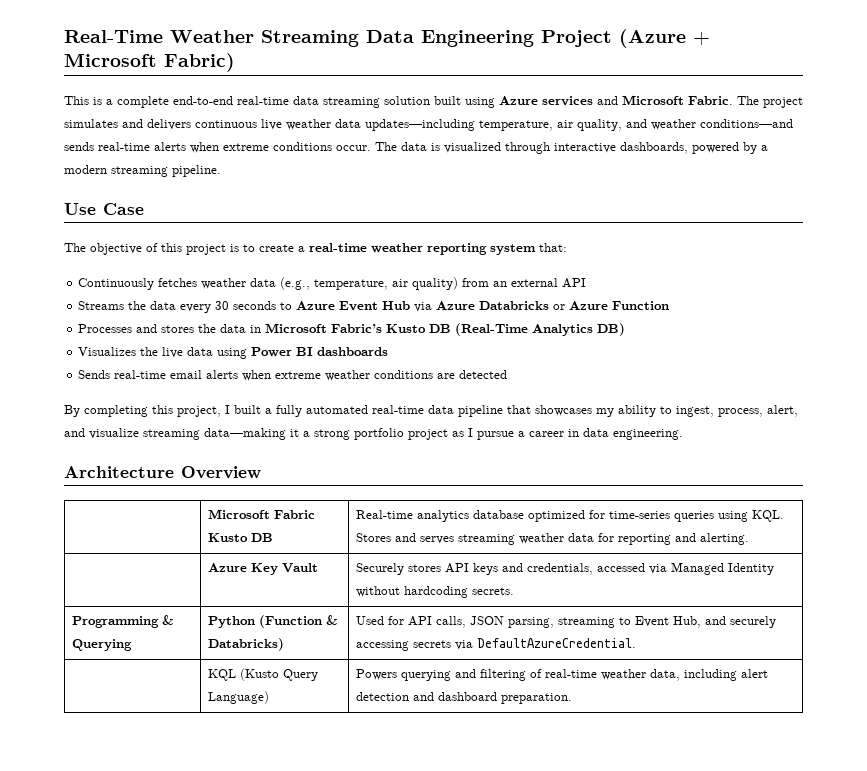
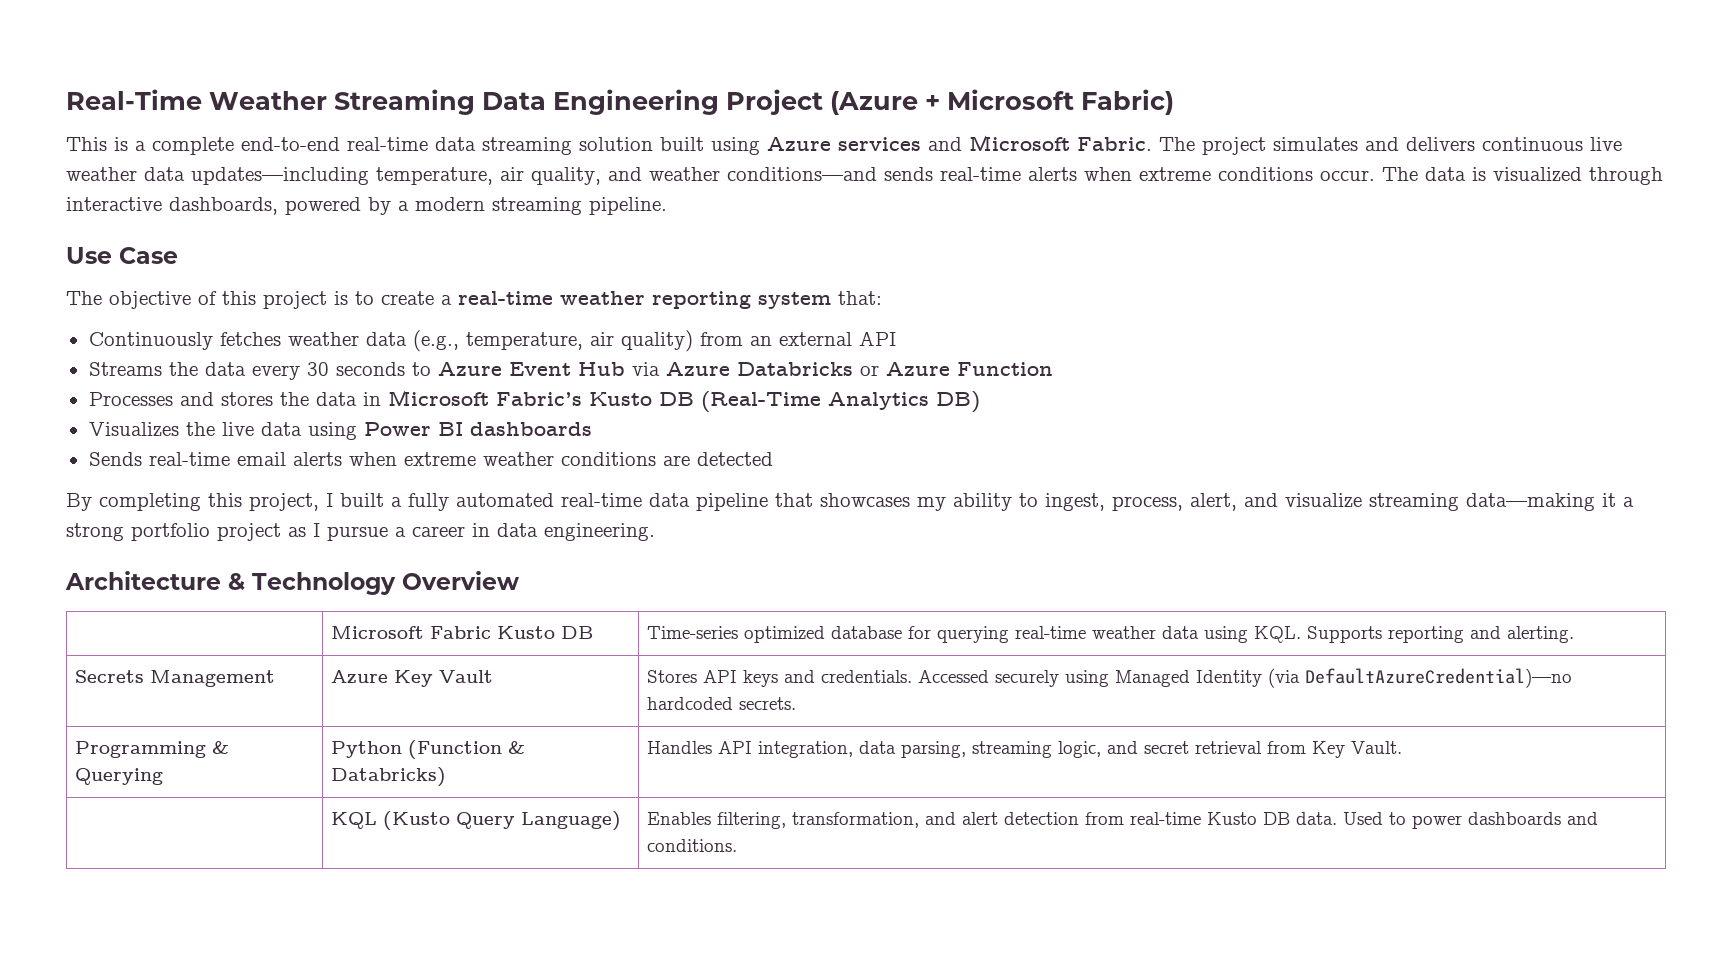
(174, 472) none -> [228,572,396,595] & Technology
[356,510,785,522] [356,533,615,545] Real-time analytics database optimized for time-series queries using KQL. Stores and serves streaming weather data for -> [646,626,1382,643] Time-series optimized database for querying real-time weather data using KQL. Supports
(750, 539) none -> [74,670,275,687] Secrets Management
[356,563,442,575] Securely stores -> [646,670,697,683] Stores
[527,562,775,575] [356,586,469,598] credentials, accessed via Managed Identity without hardcoding -> [820,668,1572,688] [646,697,733,710] credentials. Accessed securely using Managed Identity (via DefaultAzureCredential)—no hardcoded
[356,616,777,628] [356,638,637,651] [208,668,319,681] [208,691,270,704] [356,669,769,681] [356,692,573,704] Used for API calls, JSON parsing, streaming to Event Hub, and securely accessing secrets via DefaultAzureCredential. // | KQL (Kusto Query Language) | Powers querying and filtering of real-time weather data, including alert detection and dashboard preparation. -> [646,741,1402,758] [330,811,621,831] [646,812,1598,829] [646,839,737,852] Handles API integration, data parsing, streaming logic, and secret retrieval from Key Vault. // | KQL (Kusto Query Language) | Enables filtering, transformation, and alert detection from real-time Kusto DB data. Used to power dashboards and conditions.

